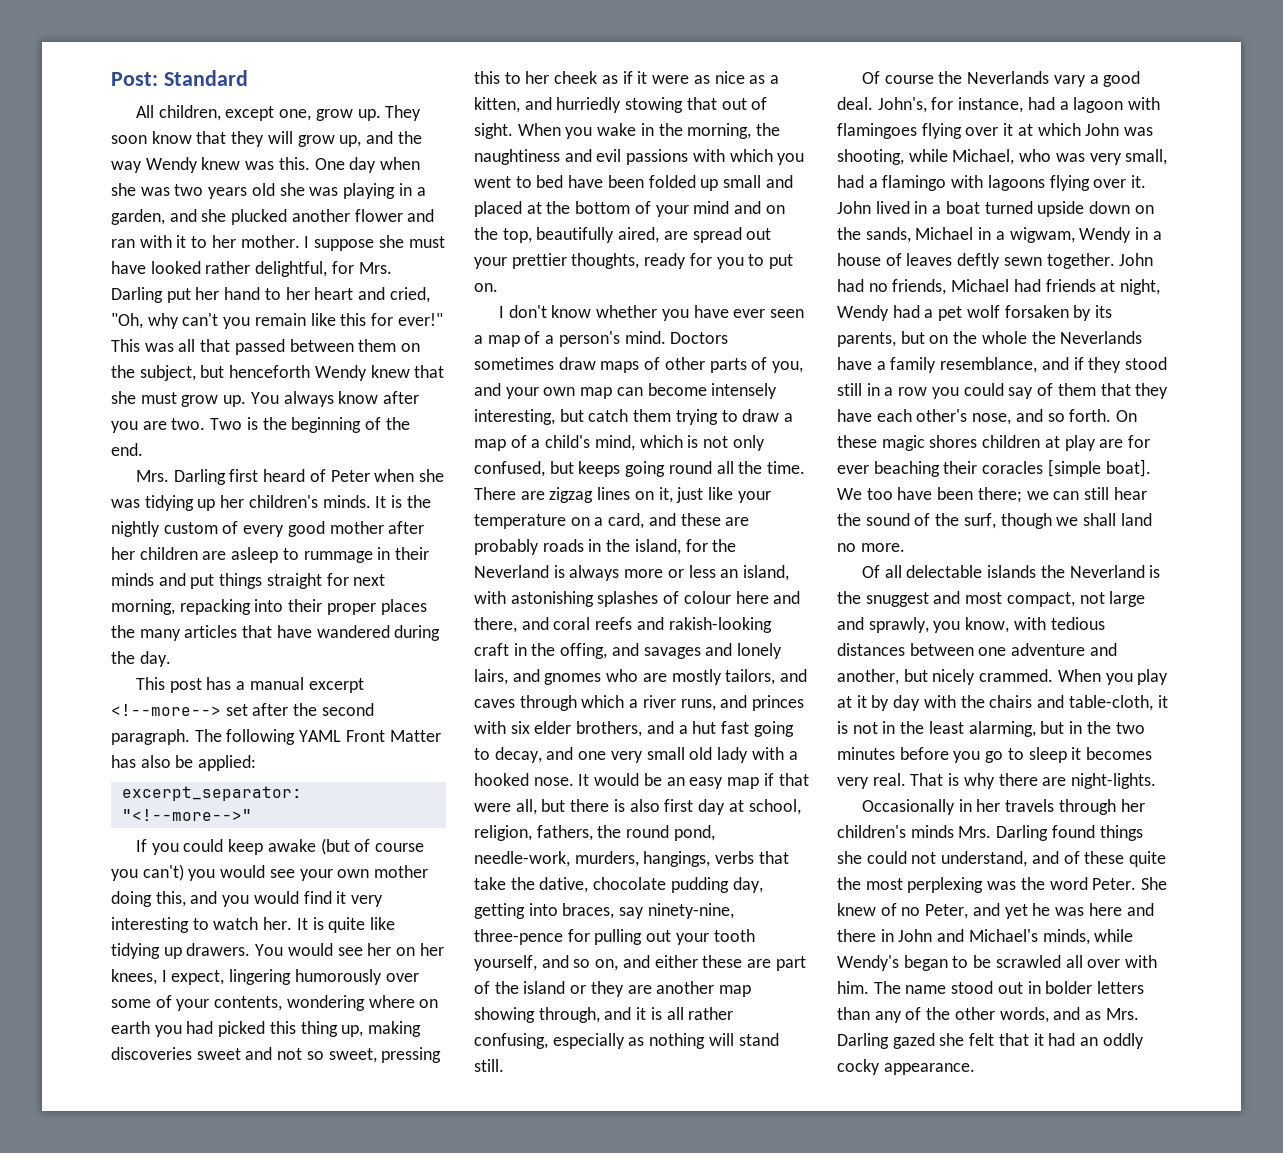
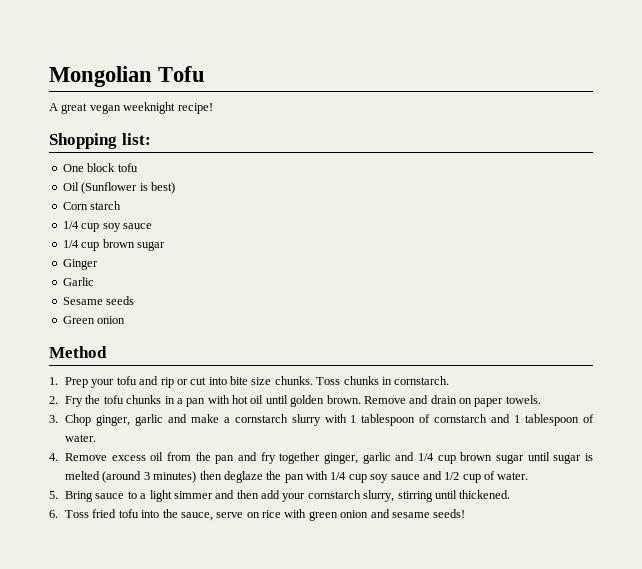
[111,70,248,86] [135,105,422,121] [111,131,422,147] [111,157,421,173] [111,183,426,199] [111,209,435,225] [111,235,445,251] [111,261,392,277] [111,287,430,303] [111,313,443,329] [111,339,421,355] [111,365,445,381] [111,391,420,407] [111,417,410,433] [111,443,143,456] [135,469,444,485] [111,495,431,511] [111,521,425,537] [111,547,430,563] [111,573,386,589] [111,599,427,615] [111,625,441,641] [111,651,171,667] [135,677,364,693] [111,703,374,716] [111,729,441,745] [111,755,257,771] [121,786,302,801] [121,809,252,821] [135,838,424,855] [111,864,429,881] [111,891,384,907] [111,917,396,933] [111,943,444,959] [111,969,419,985] [111,995,439,1011] [111,1021,422,1037] [111,1047,442,1063] [474,71,779,84] [474,97,768,113] [474,123,781,139] [474,149,805,165] [474,175,793,191] [474,201,785,217] [474,227,772,243] [474,253,794,269] [474,283,498,292] [498,305,804,321] [474,331,729,347] [474,357,804,373] [474,383,778,399] [474,409,794,425] [474,435,765,451] [474,461,806,477] [474,487,771,503] [474,513,750,529] [474,539,737,555] [474,565,790,581] [474,591,801,607] [474,617,772,633] [474,643,783,659] [474,669,808,685] [474,695,805,711] [474,721,794,737] [474,747,798,763] [474,773,809,789] [474,799,801,815] [474,825,715,841] [474,851,789,867] [474,877,763,893] [474,903,734,919] [474,929,755,945] [474,955,806,971] [474,981,752,997] [474,1007,734,1023] [474,1033,779,1049] [474,1059,504,1072] [861,71,1141,87] [837,97,1161,113] [837,123,1154,139] [837,149,1168,165] [837,175,1147,191] [837,201,1154,217] [837,227,1162,243] [837,253,1154,269] [837,279,1161,295] [837,305,1113,321] [837,331,1143,347] [837,357,1168,373] [837,383,1169,399] [837,409,1138,425] [837,435,1151,451] [837,459,1151,477] [837,487,1147,503] [837,513,1152,529] [837,543,905,552] [861,565,1161,578] [837,591,1146,607] [837,617,1105,633] [837,643,1117,656] [837,669,1169,685] [837,695,1168,711] [837,721,1145,737] [837,747,1153,763] [837,773,1157,789] [861,799,1145,815] [837,825,1143,841] [837,851,1167,867] [837,877,1168,893] [837,903,1154,919] [837,929,1134,945] [837,955,1158,971] [837,981,1145,994] [837,1007,1139,1023] [837,1033,1144,1049] [837,1059,975,1075] Post: Standard // All children, except one, grow up. They soon know that they will grow up, and the way Wendy knew was this. One day when she was two years old she was playing in a garden, and she plucked another flower and ran with it to her mother. I suppose she must have looked rather delightful, for Mrs. Darling put her hand to her heart and cried, "Oh, why can't you remain like this for ever!" This was all that passed between them on the subject, but henceforth Wendy knew that she must grow up. You always know after you are two. Two is the beginning of the end. // Mrs. Darling first heard of Peter when she was tidying up her children's minds. It is the nightly custom of every good mother after her children are asleep to rummage in their minds and put things straight for next morning, repacking into their proper places the many articles that have wandered during the day. // This post has a manual excerpt <!--more--> set after the second paragraph. The following YAML Front Matter has also be applied: // excerpt_separator: "<!--more-->" // If you could keep awake (but of course you can't) you would see your own mother doing this, and you would find it very interesting to watch her. It is quite like tidying up drawers. You would see her on her knees, I expect, lingering humorously over some of your contents, wondering where on earth you had picked this thing up, making discoveries sweet and not so sweet, pressing this to her cheek as if it were as nice as a kitten, and hurriedly stowing that out of sight. When you wake in the morning, the naughtiness and evil passions with which you went to bed have been folded up small and placed at the bottom of your mind and on the top, beautifully aired, are spread out your prettier thoughts, ready for you to put on. // I don't know whether you have ever seen a map of a person's mind. Doctors sometimes draw maps of other parts of you, and your own map can become intensely interesting, but catch them trying to draw a map of a child's mind, which is not only confused, but keeps going round all the time. There are zigzag lines on it, just like your temperature on a card, and these are probably roads in the island, for the Neverland is always more or less an island, with astonishing splashes of colour here and there, and coral reefs and rakish-looking craft in the offing, and savages and lonely lairs, and gnomes who are mostly tailors, and caves through which a river runs, and princes with six elder brothers, and a hut fast going to decay, and one very small old lady with a hooked nose. It would be an easy map if that were all, but there is also first day at school, religion, fathers, the round pond, needle-work, murders, hangings, verbs that take the dative, chocolate pudding day, getting into braces, say ninety-nine, three-pence for pulling out your tooth yourself, and so on, and either these are part of the island or they are another map showing through, and it is all rather confusing, especially as nothing will stand still. // Of course the Neverlands vary a good deal. John's, for instance, had a lagoon with flamingoes flying over it at which John was shooting, while Michael, who was very small, had a flamingo with lagoons flying over it. John lived in a boat turned upside down on the sands, Michael in a wigwam, Wendy in a house of leaves deftly sewn together. John had no friends, Michael had friends at night, Wendy had a pet wolf forsaken by its parents, but on the whole the Neverlands have a family resemblance, and if they stood still in a row you could say of them that they have each other's nose, and so forth. On these magic shores children at play are for ever beaching their coracles [simple boat]. We too have been there; we can still hear the sound of the surf, though we shall land no more. // Of all delectable islands the Neverland is the snuggest and most compact, not large and sprawly, you know, with tedious distances between one adventure and another, but nicely crammed. When you play at it by day with the chairs and table-cloth, it is not in the least alarming, but in the two minutes before you go to sleep it becomes very real. That is why there are night-lights. // Occasionally in her travels through her children's minds Mrs. Darling found things she could not understand, and of these quite the most perplexing was the word Peter. She knew of no Peter, and yet he was here and there in John and Michael's minds, while Wendy's began to be scrawled all over with him. The name stood out in bolder letters than any of the other words, and as Mrs. Darling gazed she felt that it had an oddly cocky appearance. -> [49,66,206,87] [49,102,213,114] [49,133,151,149] [62,163,138,172] [62,182,175,194] [62,201,122,210] [62,221,152,232] [62,239,165,251] [62,259,98,270] [62,277,94,286] [62,296,135,305] [62,316,126,324] [49,346,107,358] [49,376,450,388] [49,395,541,407] [49,414,594,426] [65,434,97,442] [49,452,594,464] [65,471,529,483] [49,490,511,502] [49,509,466,521] Mongolian Tofu // A great vegan weeknight recipe! // Shopping list: // One block tofu // Oil (Sunflower is best) // Corn starch // 1/4 cup soy sauce // 1/4 cup brown sugar // Ginger // Garlic // Sesame seeds // Green onion // Method // 1. Prep your tofu and rip or cut into bite size chunks. Toss chunks in cornstarch. // 2. Fry the tofu chunks in a pan with hot oil until golden brown. Remove and drain on paper towels. // 3. Chop ginger, garlic and make a cornstarch slurry with 1 tablespoon of cornstarch and 1 tablespoon of water. // 4. Remove excess oil from the pan and fry together ginger, garlic and 1/4 cup brown sugar until sugar is melted (around 3 minutes) then deglaze the pan with 1/4 cup soy sauce and 1/2 cup of water. // 5. Bring sauce to a light simmer and then add your cornstarch slurry, stirring until thickened. // 6. Toss fried tofu into the sauce, serve on rice with green onion and sesame seeds!

